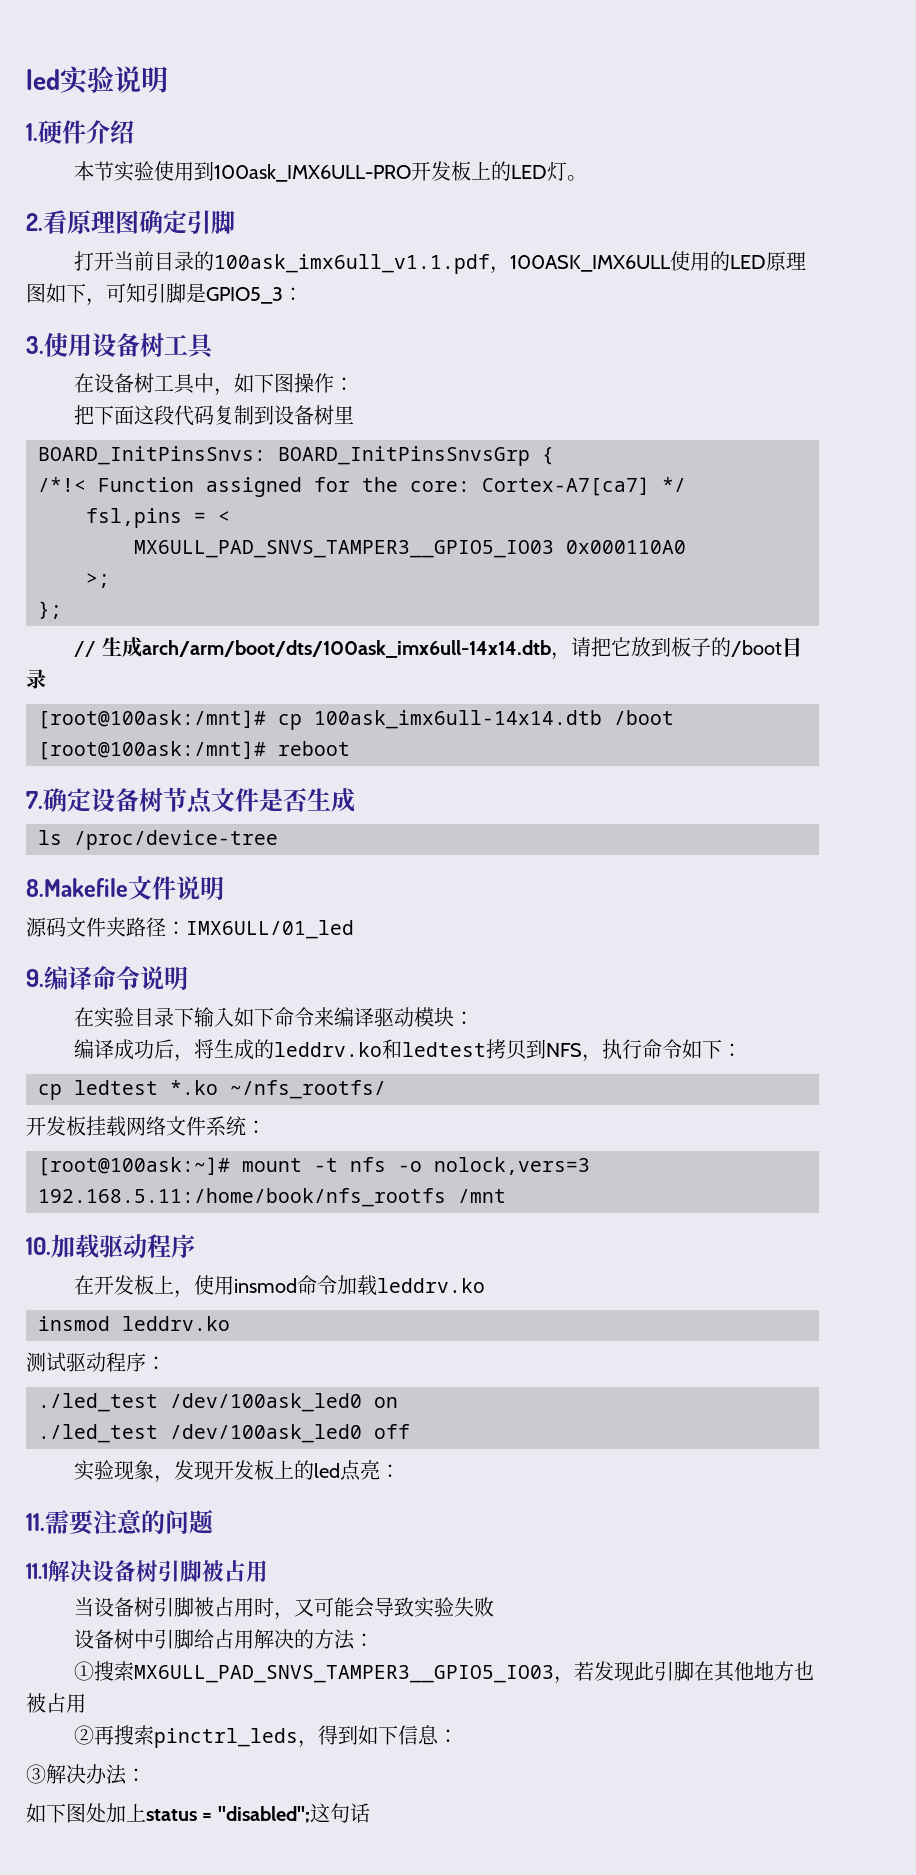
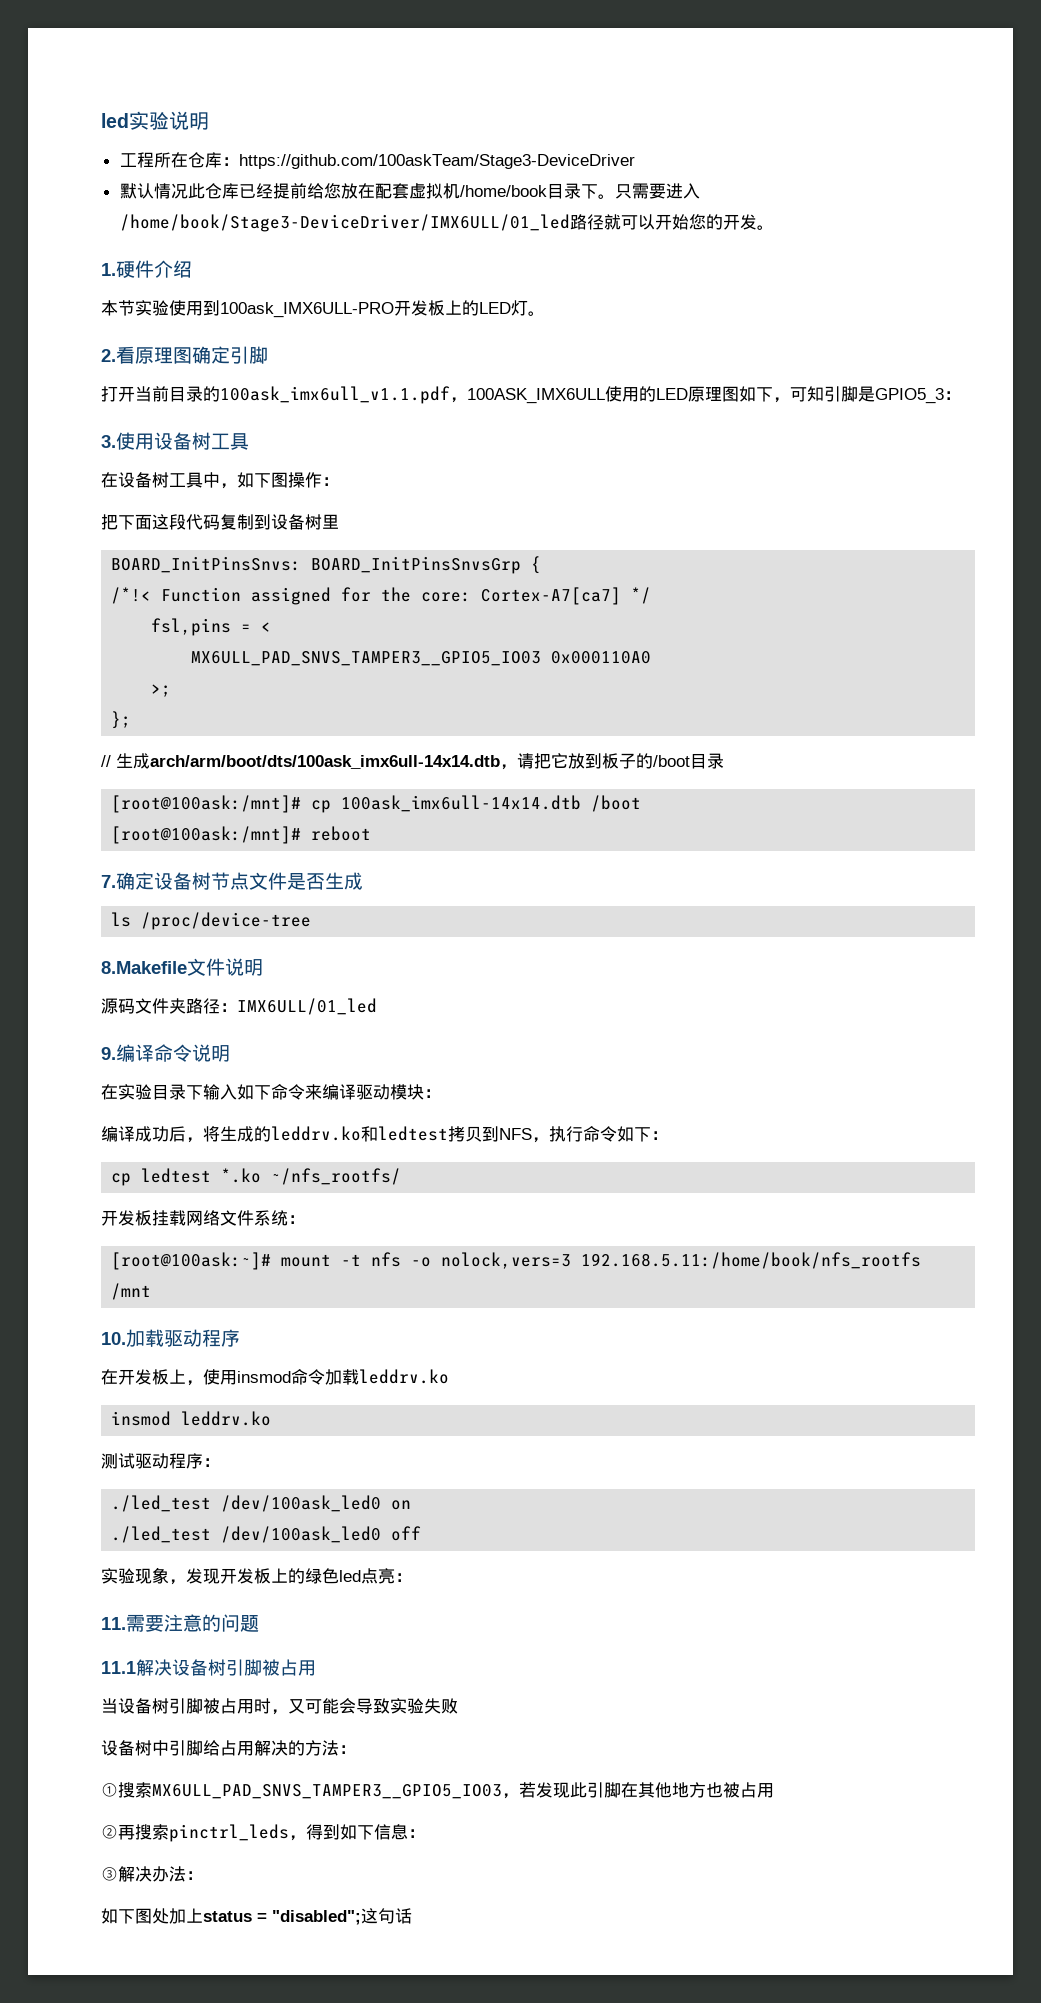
(168, 79) none -> [119,152,635,169] [119,183,700,199] [119,214,774,232] // 工程所在仓库：https://github.com/100askTeam/Stage3-DeviceDriver // 默认情况此仓库已经提前给您放在配套虚拟机/home/book目录下。只需要进入/home/book/Stage3-DeviceDriver/IMX6ULL/01_led路径就可以开始您的开发。
(315, 1470) none -> [305,1568,339,1584] 绿色

